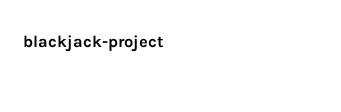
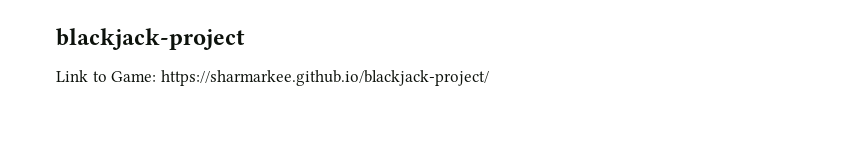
(164, 43) none -> [56,70,489,86] // Link to Game: https://sharmarkee.github.io/blackjack-project/

